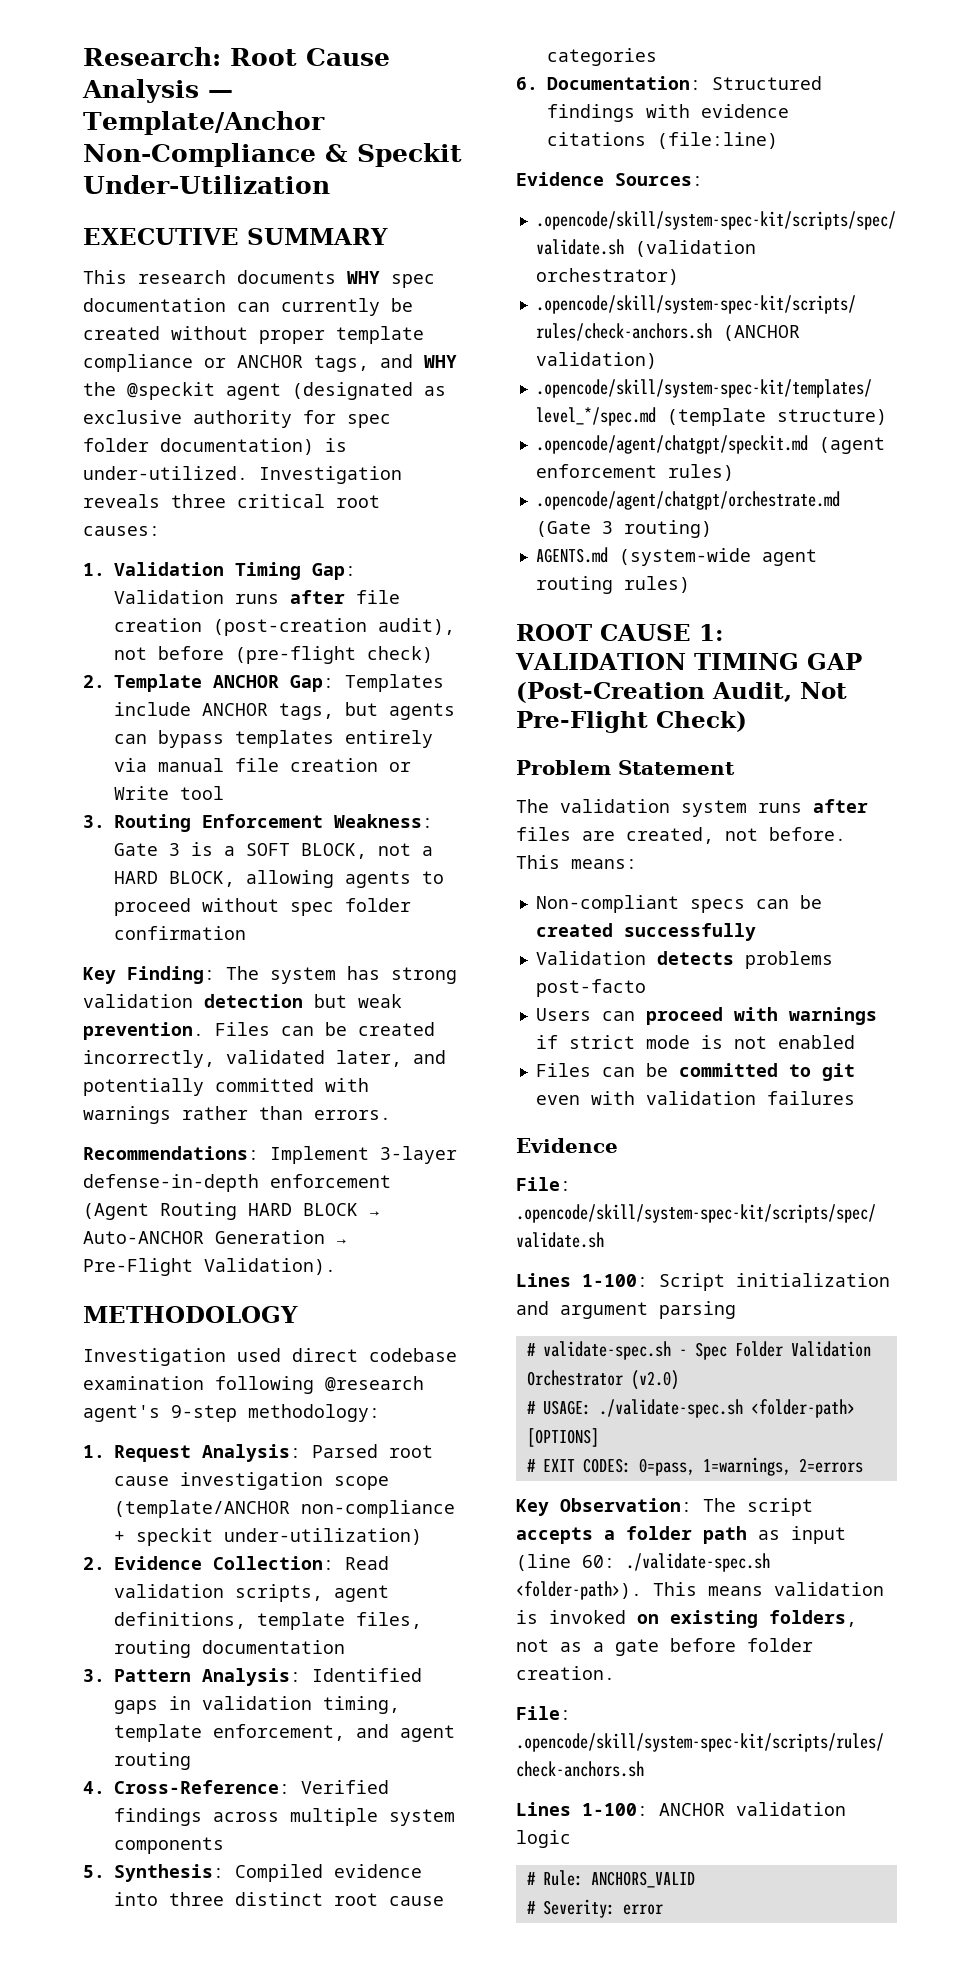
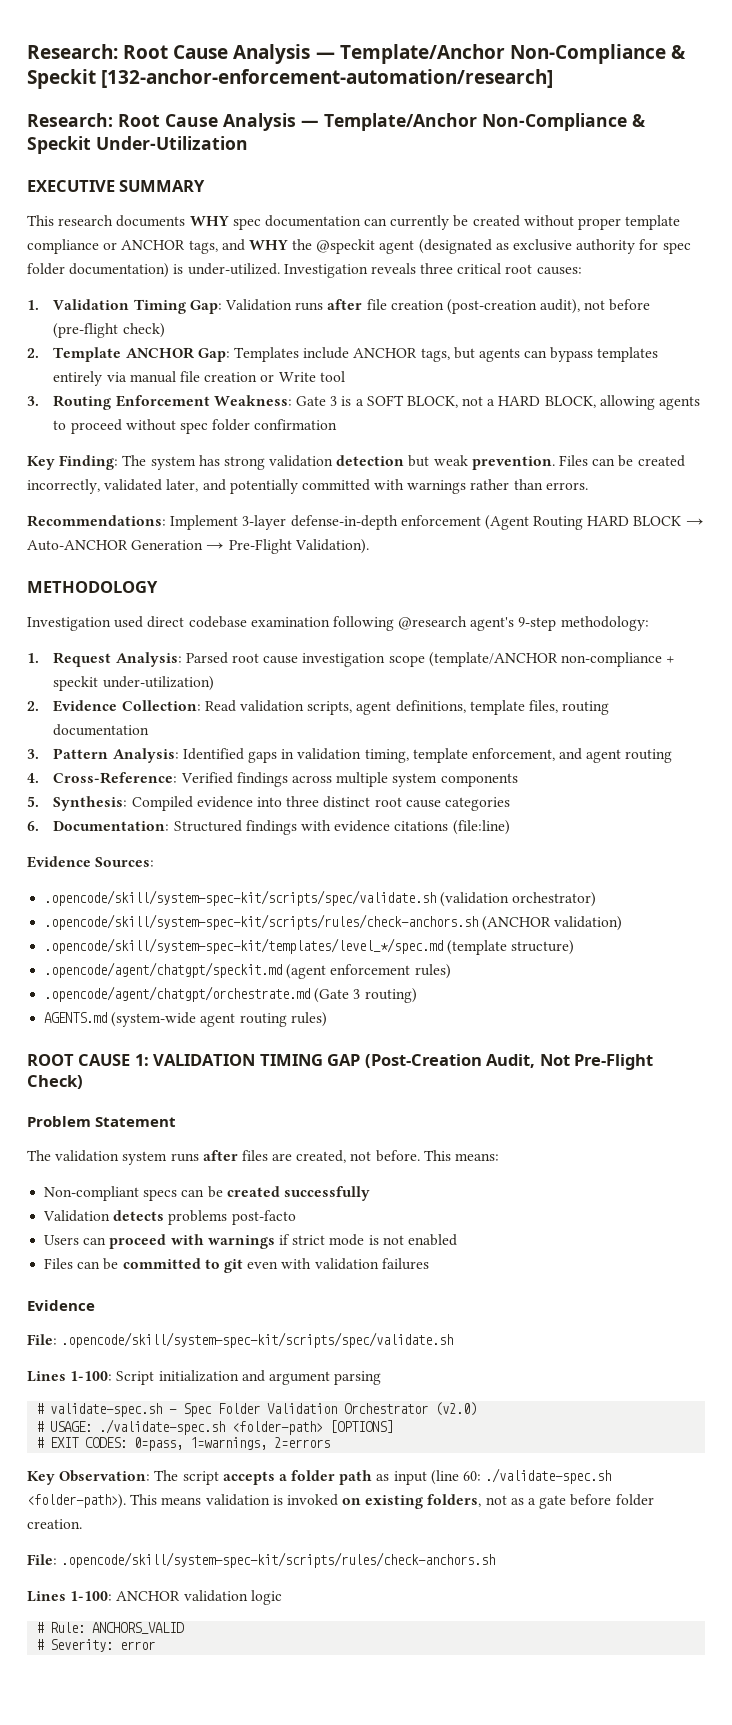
[83,47,390,66] [82,79,233,103] [83,111,325,135] [83,143,462,167] Research: Root Cause Analysis — Template/Anchor Non-Compliance & Speckit -> [27,44,686,64] [27,69,554,89] [27,113,646,131] [27,136,91,154] Research: Root Cause Analysis — Template/Anchor Non-Compliance & Speckit [132-anchor-enforcement-automation/research] // Research: Root Cause Analysis — Template/Anchor Non-Compliance & Speckit

